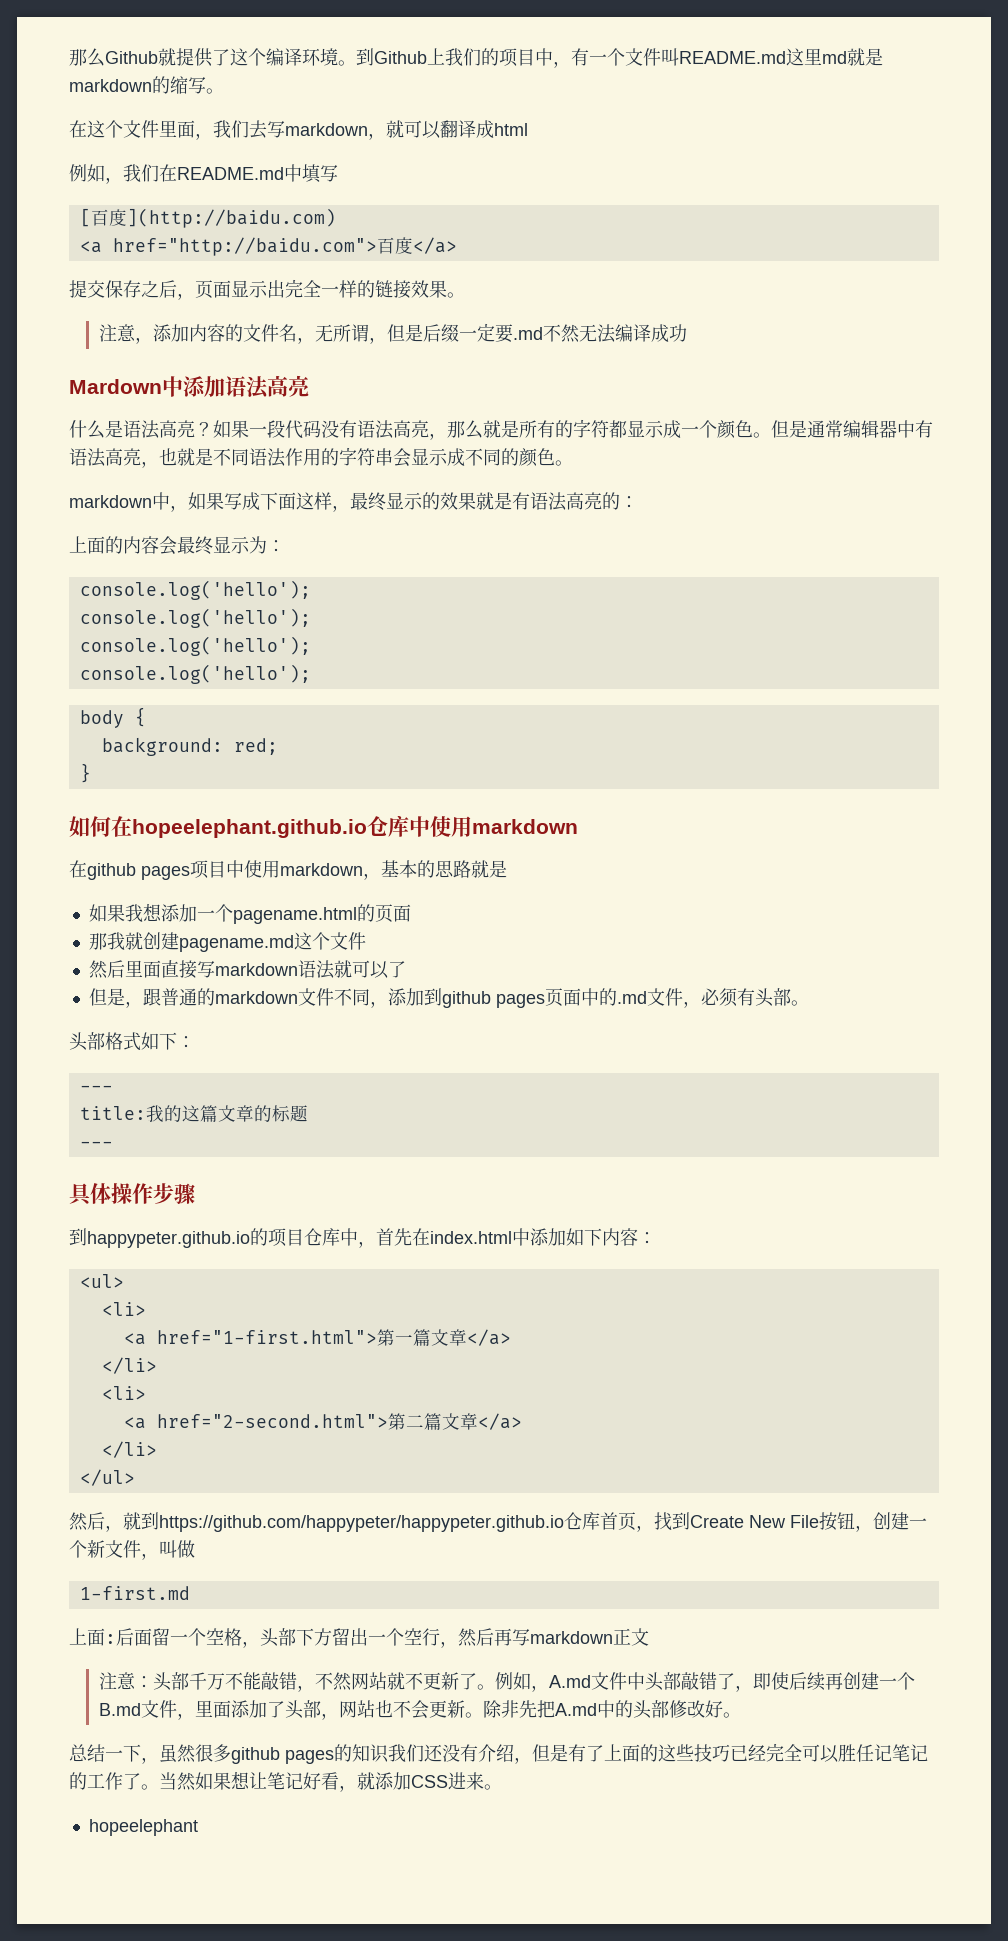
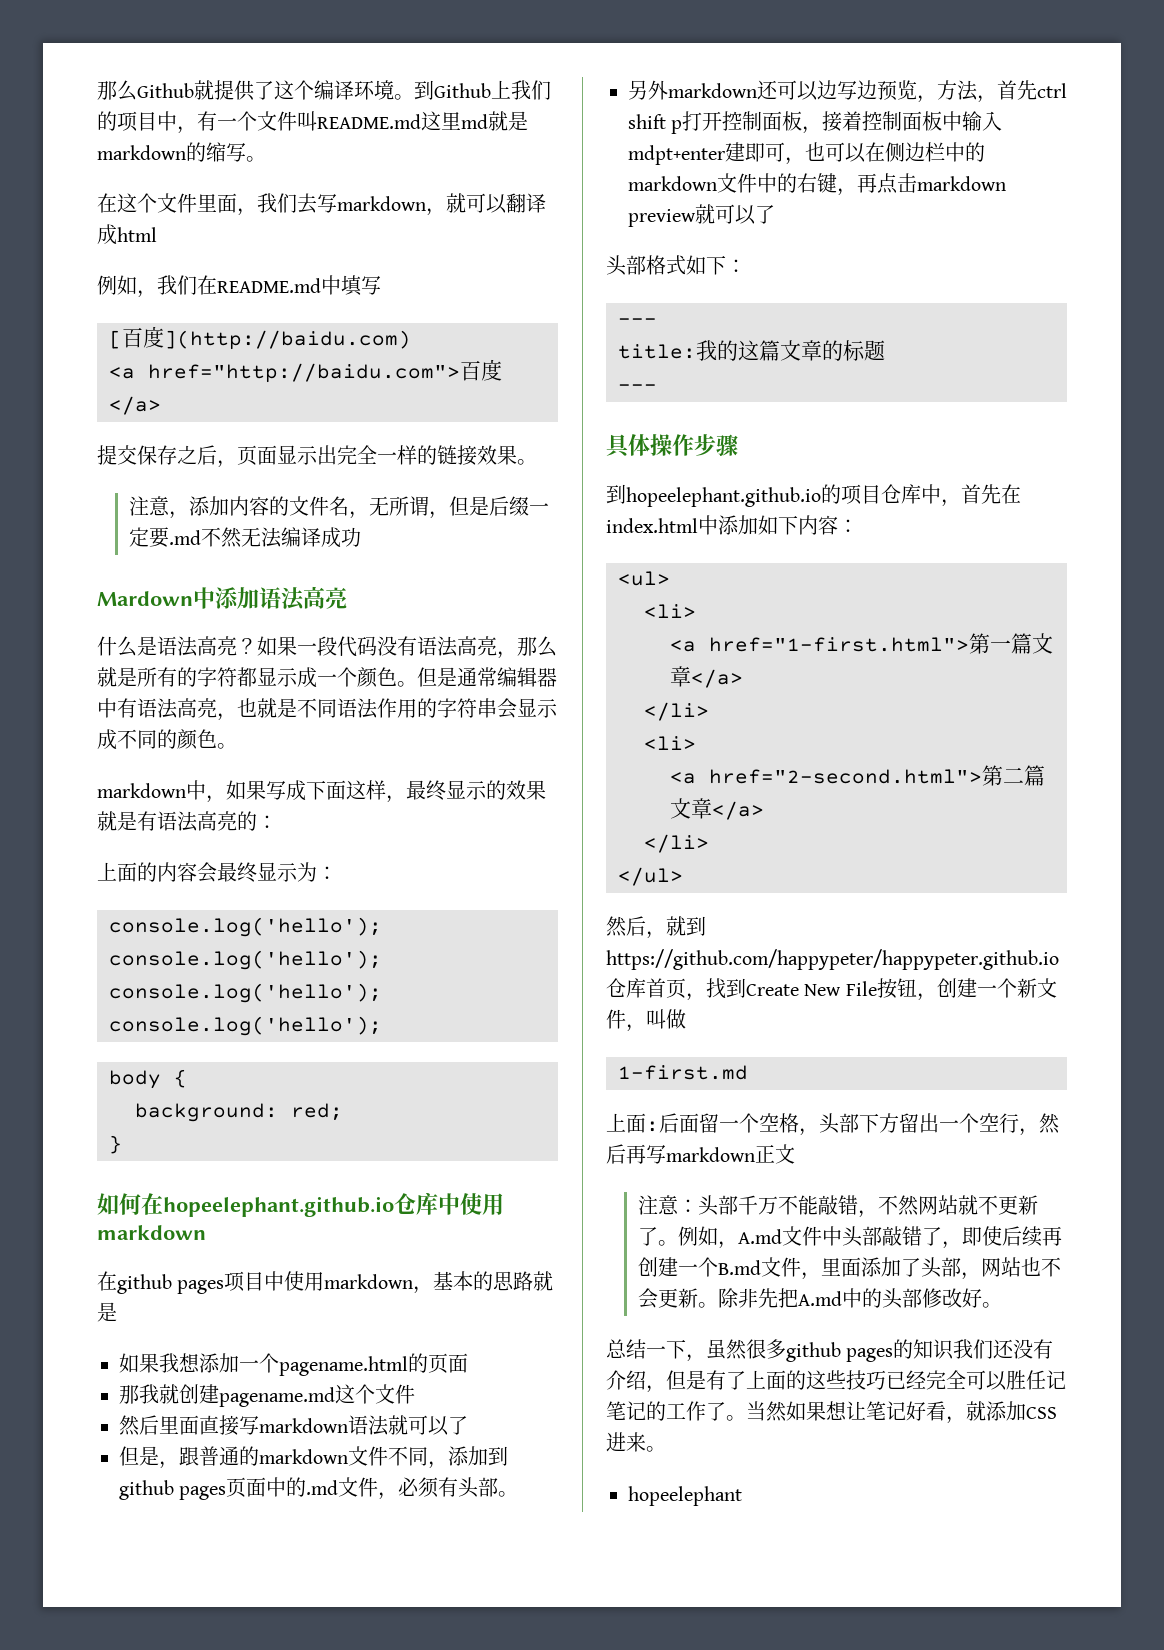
(809, 1003) none -> [628,80,1067,103] [628,111,1003,134] [628,142,985,165] [628,173,1006,196] [628,204,775,227] // 另外markdown还可以边写边预览，方法，首先ctrl shift p打开控制面板，接着控制面板中输入mdpt+enter建即可，也可以在侧边栏中的markdown文件中的右键，再点击markdown preview就可以了
[87,1231,250,1248] happypeter.github.io -> [626,487,821,507] hopeelephant.github.io

